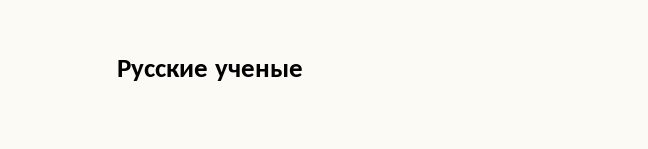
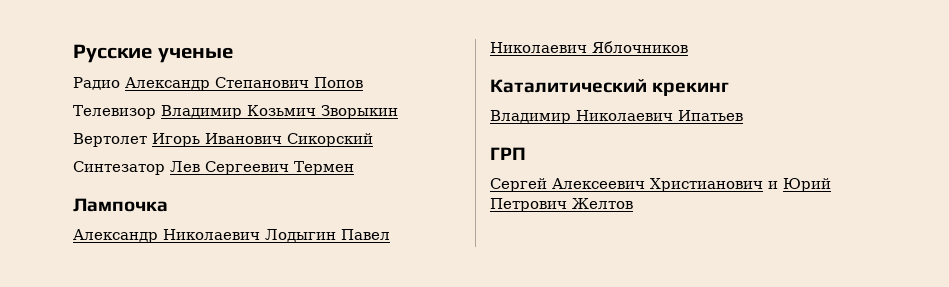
(304, 72) none -> [73,77,363,91] [73,105,398,119] [73,133,373,147] [73,161,354,175] [73,198,168,212] [73,229,390,243] [490,41,688,53] [490,79,730,96] [490,110,743,124] [490,147,526,160] [490,178,831,192] [490,198,633,212] // Радио Александр Степанович Попов // Телевизор Владимир Козьмич Зворыкин // Вертолет Игорь Иванович Сикорский // Синтезатор Лев Сергеевич Термен // Лампочка // Александр Николаевич Лодыгин Павел Николаевич Яблочников // Каталитический крекинг // Владимир Николаевич Ипатьев // ГРП // Сергей Алексеевич Христианович и Юрий Петрович Желтов

